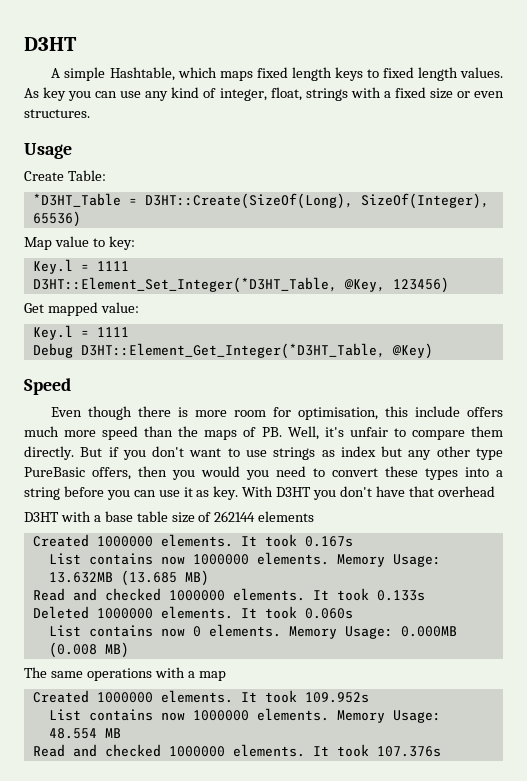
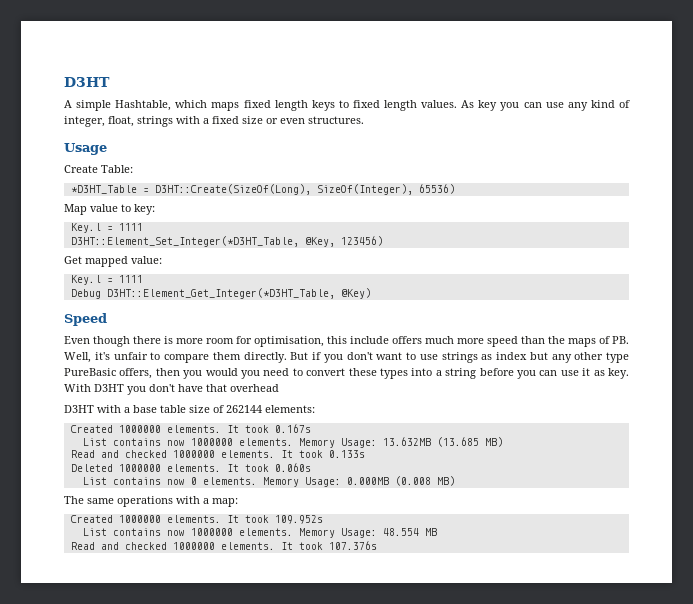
[258,511,315,522] elements -> [265,405,315,413] elements:
[198,671,226,681] map -> [212,498,238,507] map:

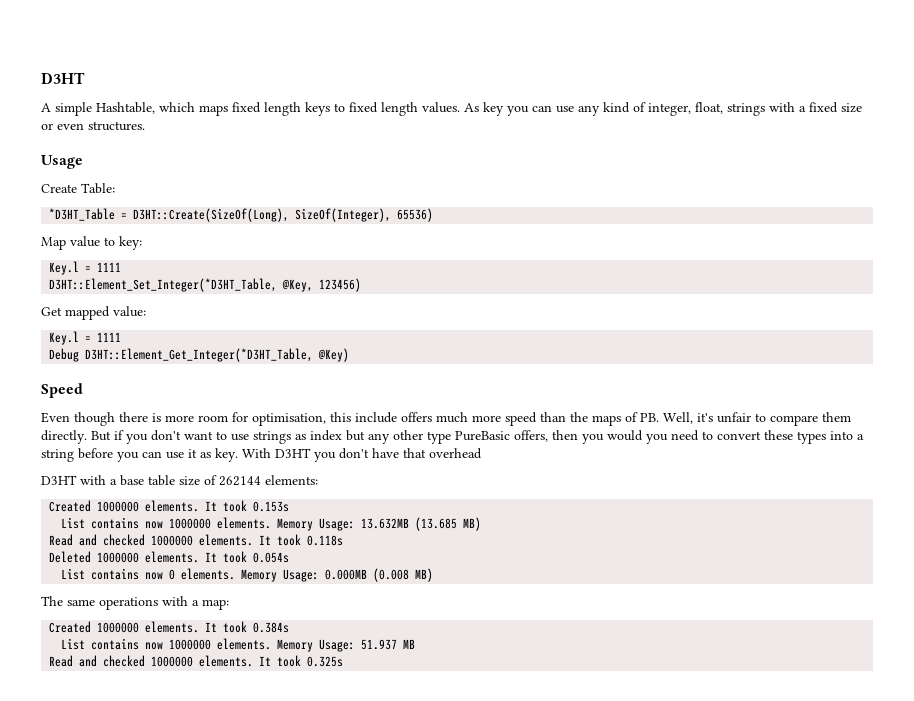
[274,424,311,433] 0.167s -> [253,501,290,512] 0.153s
[328,450,365,458] 0.133s -> [307,535,344,546] 0.118s
[274,463,311,472] 0.060s -> [253,552,290,563] 0.054s
[274,515,323,524] [82,528,419,538] 109.952s // List contains now 1000000 elements. Memory Usage: 48.554 -> [253,622,290,633] [61,638,398,652] 0.384s // List contains now 1000000 elements. Memory Usage: 51.937
[328,541,377,550] 107.376s -> [307,656,344,667] 0.325s

